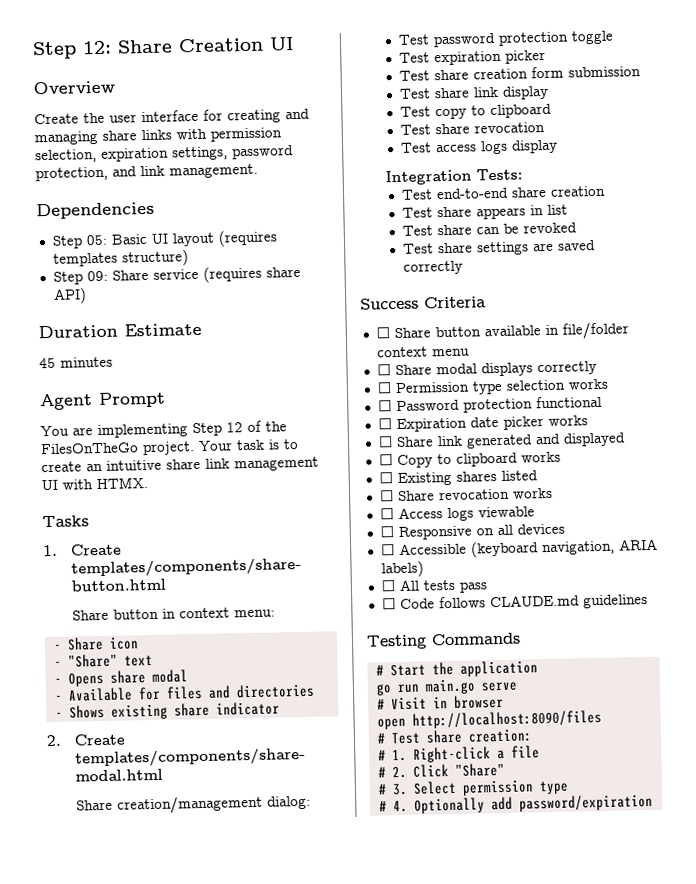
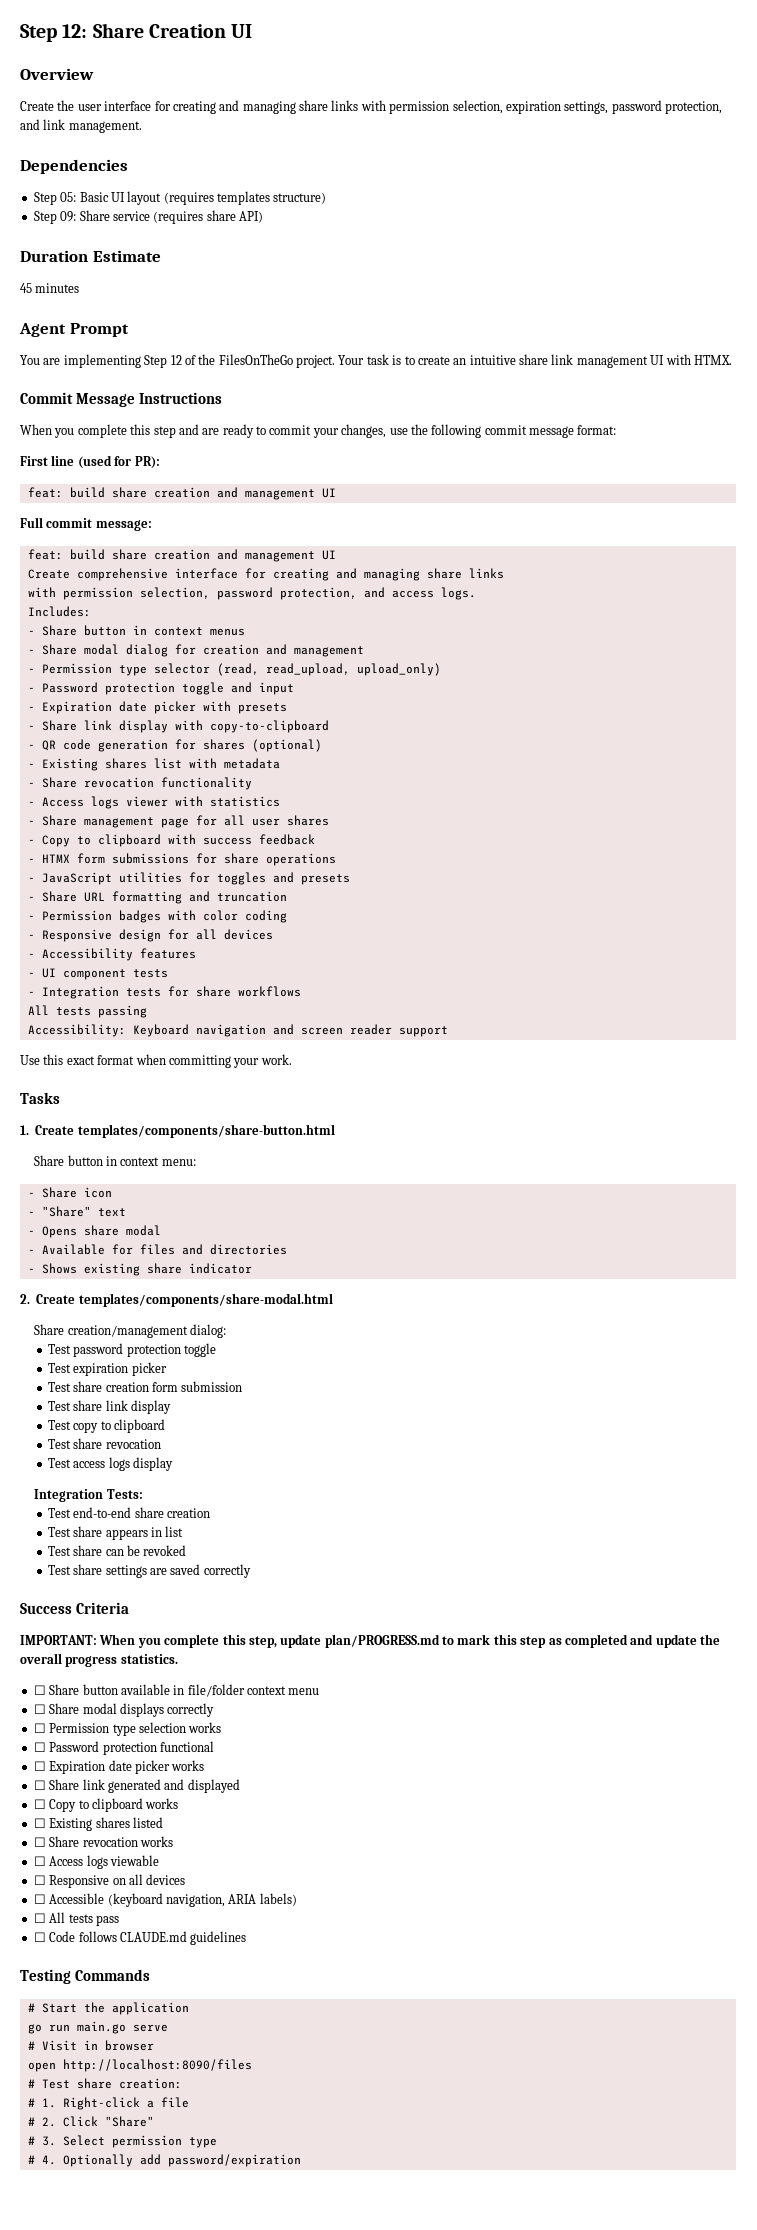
(148, 483) none -> [20,392,222,407] [20,424,617,438] [20,455,160,469] [27,487,336,500] [20,517,152,531] [27,549,336,562] [27,568,504,581] [27,587,476,600] [27,606,91,617] [27,625,245,636] [27,644,364,657] [27,663,441,676] [27,682,294,695] [27,701,287,714] [27,720,329,733] [27,739,322,752] [27,758,280,771] [27,777,252,790] [27,796,280,809] [27,815,329,828] [27,834,315,847] [27,853,336,866] [27,872,350,885] [27,891,287,904] [27,910,287,923] [27,929,273,942] [27,948,196,961] [27,968,168,980] [27,986,301,999] [27,1005,147,1018] [27,1024,448,1037] [20,1054,292,1068] // Commit Message Instructions // When you complete this step and are ready to commit your changes, use the following commit message format: // First line (used for PR): // feat: build share creation and management UI // Full commit message: // feat: build share creation and management UI // Create comprehensive interface for creating and managing share links // with permission selection, password protection, and access logs. // Includes: // - Share button in context menus // - Share modal dialog for creation and management // - Permission type selector (read, read_upload, upload_only) // - Password protection toggle and input // - Expiration date picker with presets // - Share link display with copy-to-clipboard // - QR code generation for shares (optional) // - Existing shares list with metadata // - Share revocation functionality // - Access logs viewer with statistics // - Share management page for all user shares // - Copy to clipboard with success feedback // - HTMX form submissions for share operations // - JavaScript utilities for toggles and presets // - Share URL formatting and truncation // - Permission badges with color coding // - Responsive design for all devices // - Accessibility features // - UI component tests // - Integration tests for share workflows // All tests passing // Accessibility: Keyboard navigation and screen reader support // Use this exact format when committing your work.
(486, 302) none -> [20,1634,720,1648] [20,1653,178,1667] // IMPORTANT: When you complete this step, update plan/PROGRESS.md to mark this step as completed and update the overall progress statistics.

